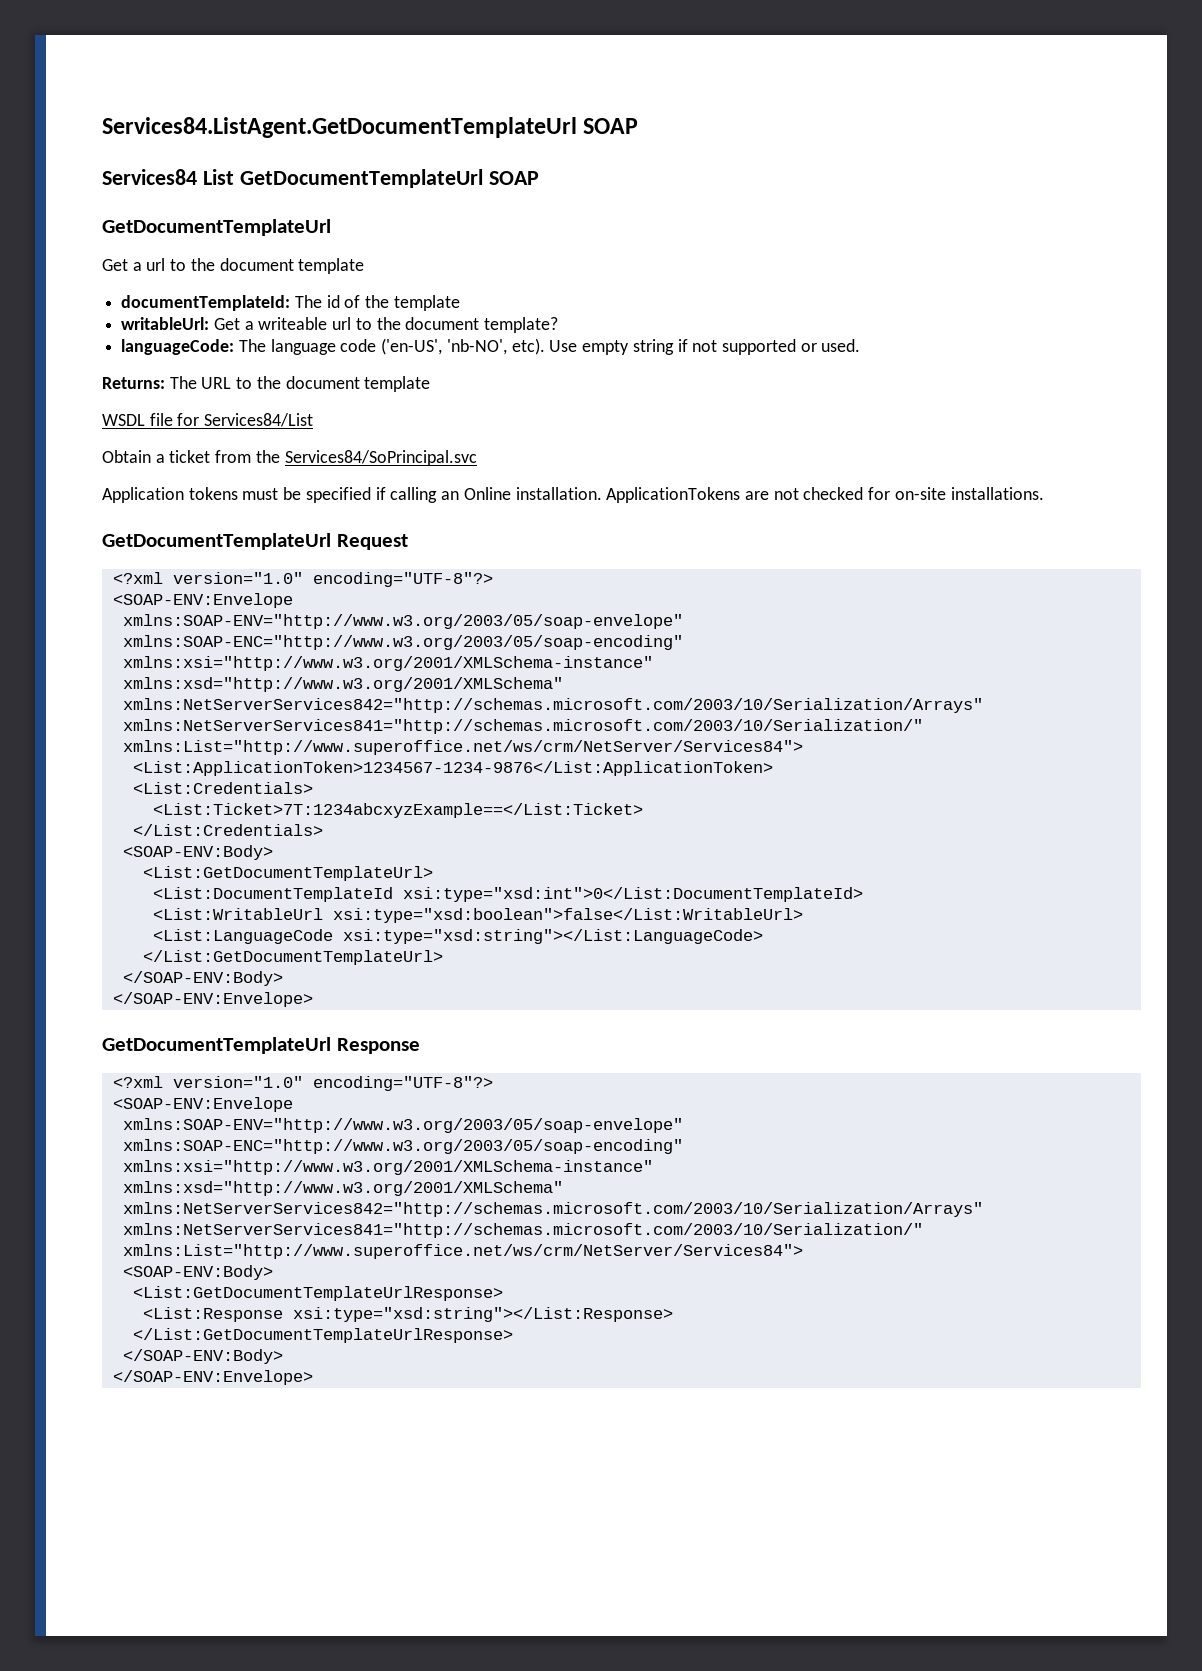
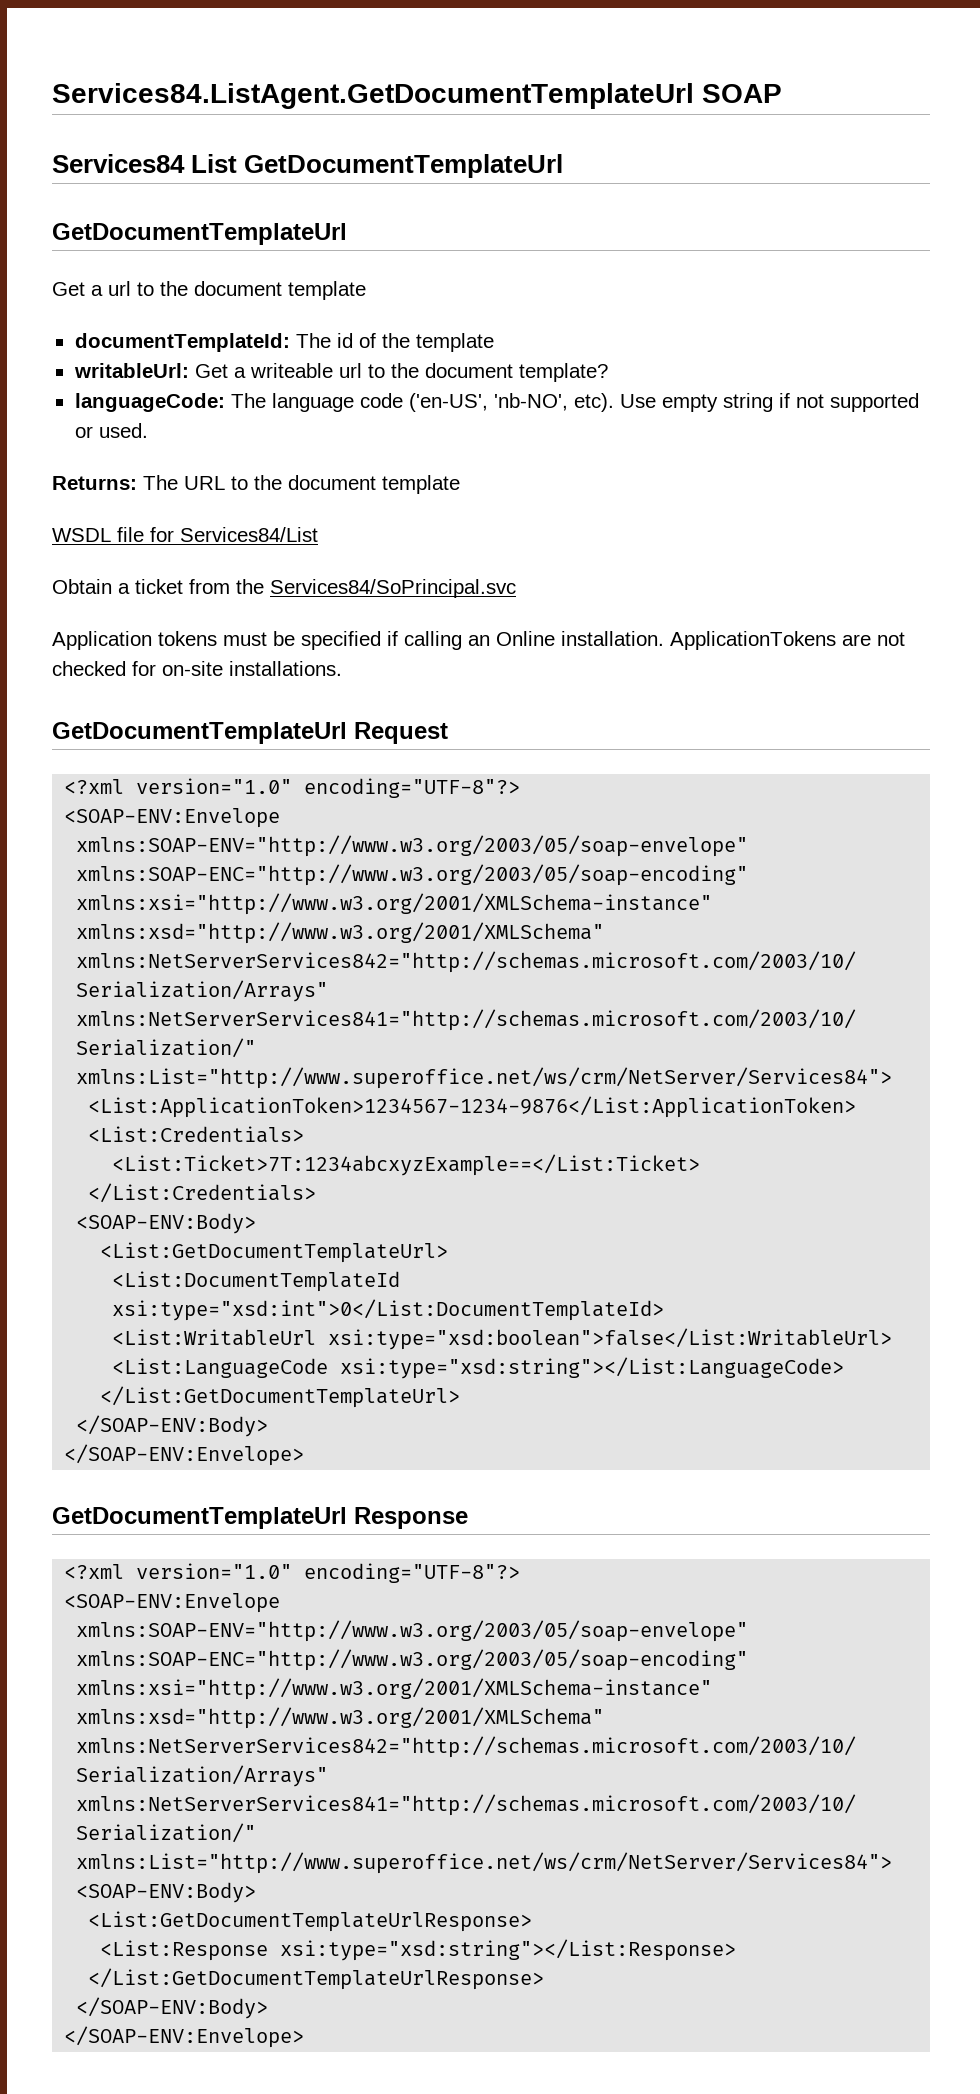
[488,171,539,185] SOAP -> (564, 166) none

